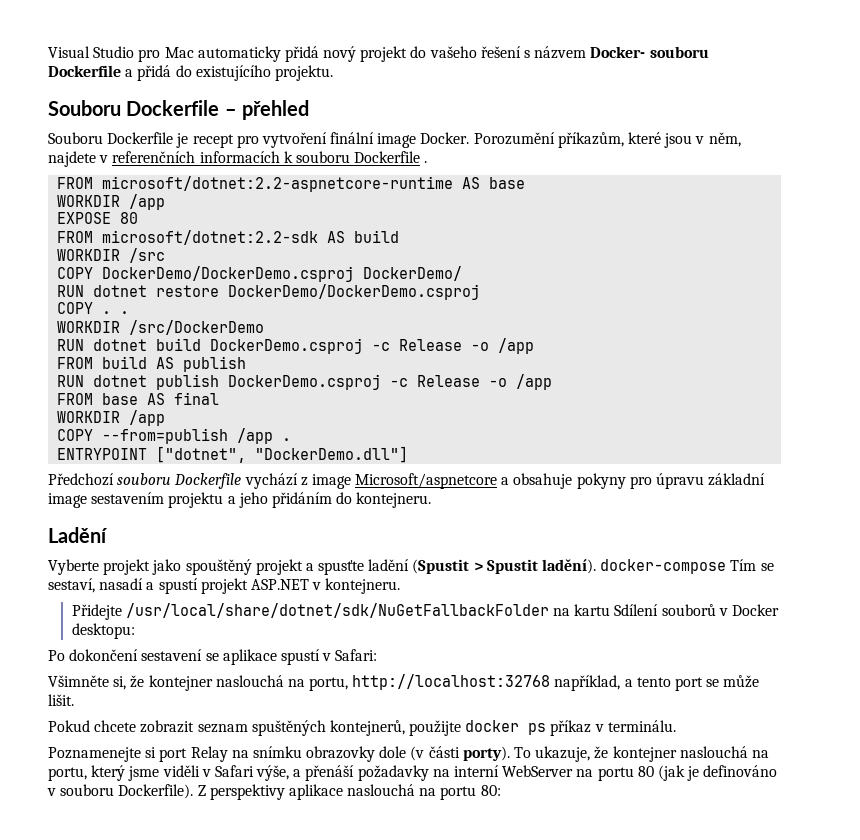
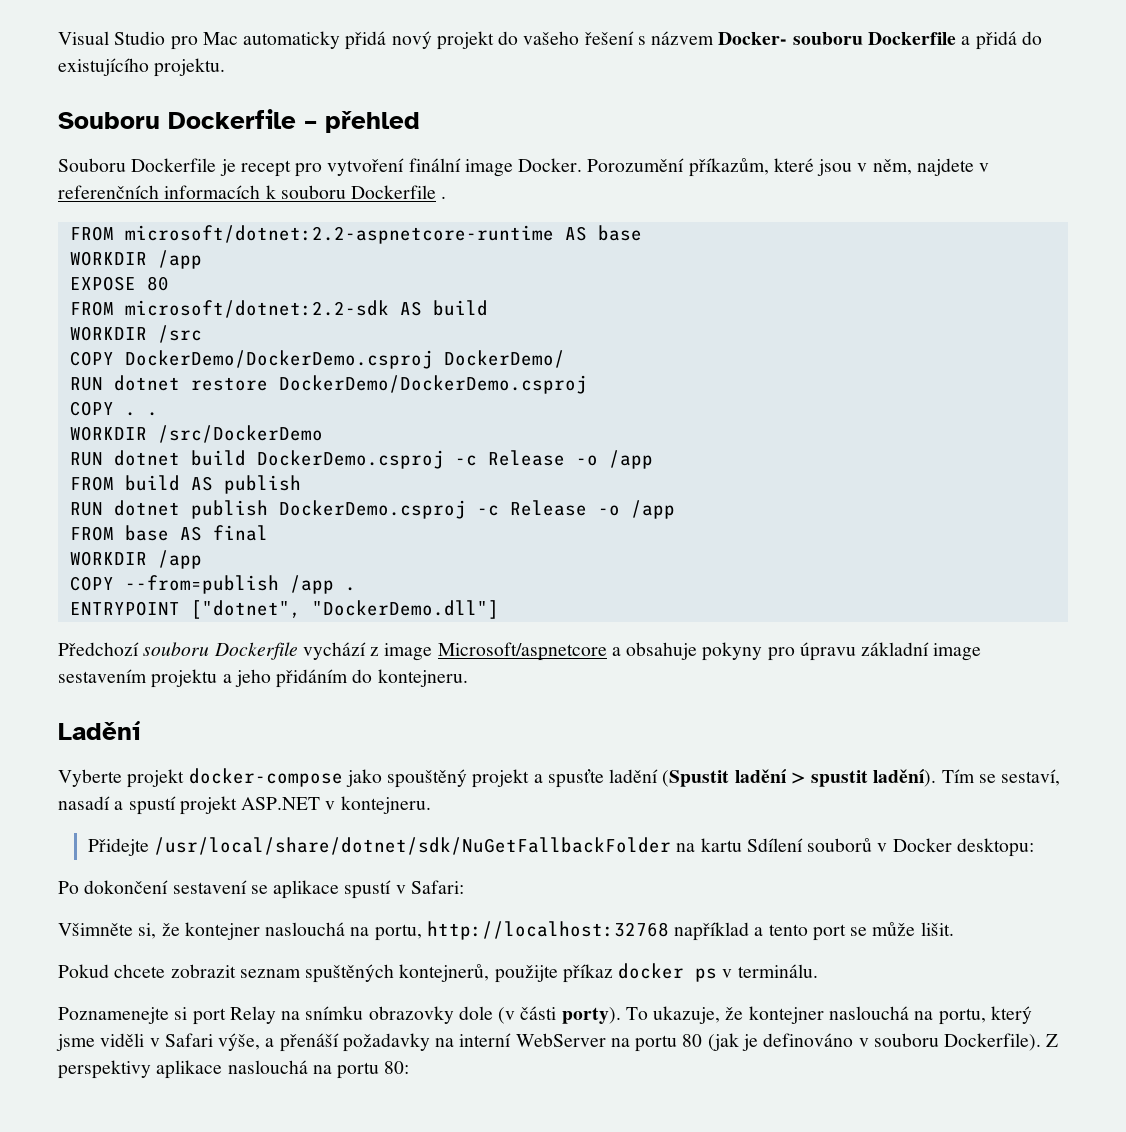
(151, 567) none -> [188,768,343,787] docker-compose
[473,559,727,574] > Spustit ladění). docker-compose -> [734,769,937,787] ladění > spustit ladění).
[554,675,621,691] například, -> [674,922,750,941] například
(462, 728) none -> [562,964,613,983] příkaz
[550,720,592,736] příkaz -> (718, 975) none

